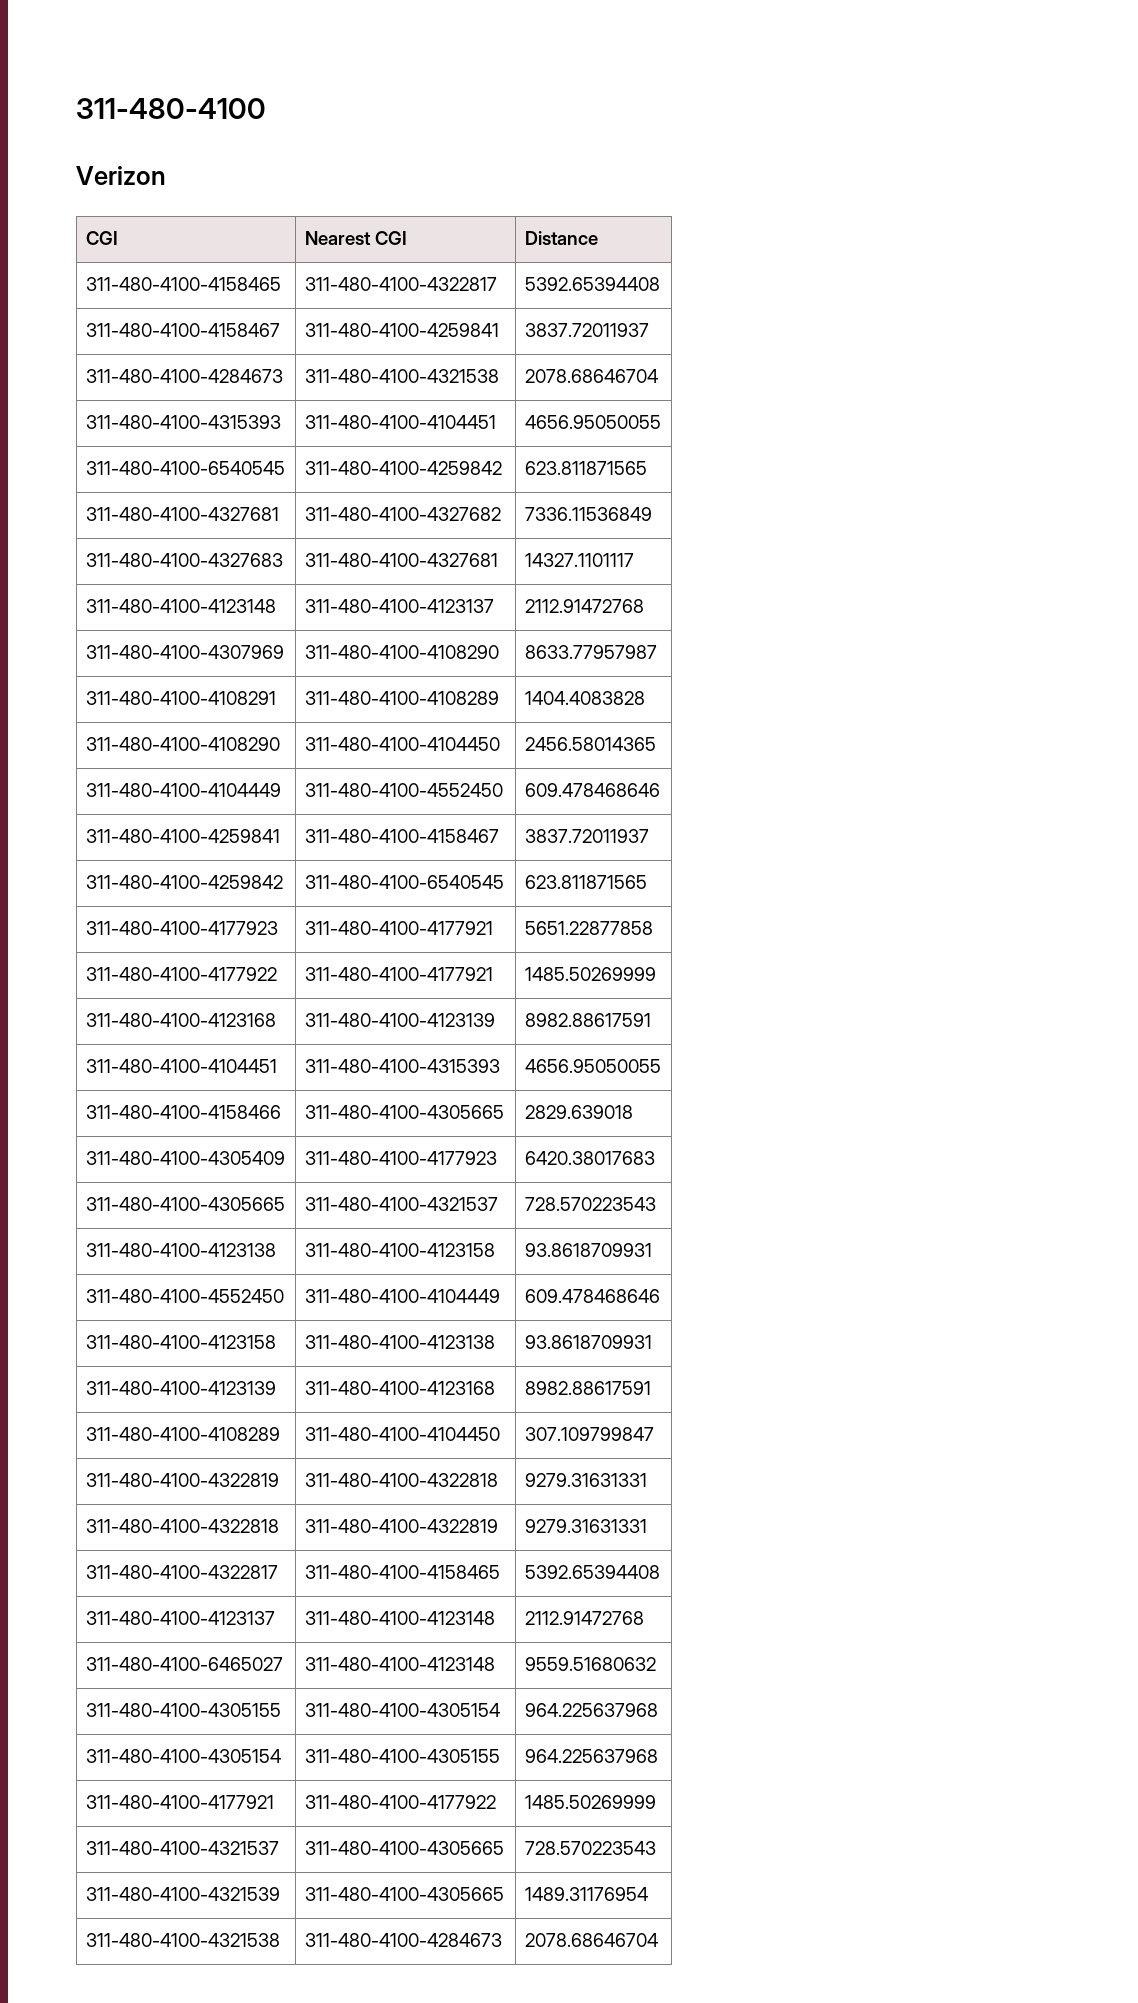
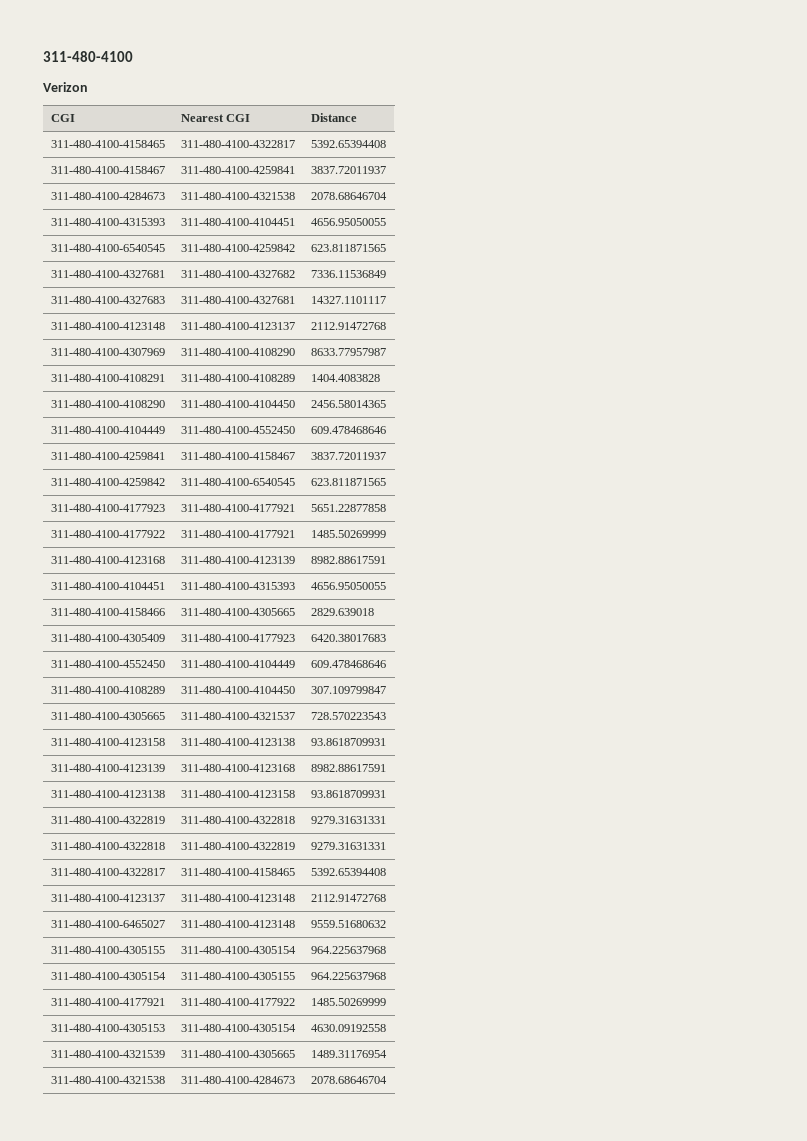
[85,1197,285,1211] [304,1197,498,1211] [524,1197,656,1211] [85,1243,276,1257] [304,1243,495,1257] [524,1243,652,1257] [85,1289,284,1303] [304,1289,500,1303] [524,1289,660,1303] 311-480-4100-4305665 | 311-480-4100-4321537 | 728.570223543 // 311-480-4100-4123138 | 311-480-4100-4123158 | 93.8618709931 // 311-480-4100-4552450 | 311-480-4100-4104449 | 609.478468646 -> [50,660,165,668] [180,660,295,668] [310,660,386,668] [50,686,165,694] [180,686,295,694] [310,686,386,694] [50,712,165,720] [180,712,295,720] [310,712,386,720] 311-480-4100-4552450 | 311-480-4100-4104449 | 609.478468646 // 311-480-4100-4108289 | 311-480-4100-4104450 | 307.109799847 // 311-480-4100-4305665 | 311-480-4100-4321537 | 728.570223543
[85,1427,280,1441] [304,1427,500,1441] [524,1427,654,1441] 311-480-4100-4108289 | 311-480-4100-4104450 | 307.109799847 -> [50,790,165,798] [180,790,295,798] [310,790,386,798] 311-480-4100-4123138 | 311-480-4100-4123158 | 93.8618709931
[85,1841,279,1855] [304,1841,504,1855] [524,1841,656,1855] 311-480-4100-4321537 | 311-480-4100-4305665 | 728.570223543 -> [50,1024,165,1032] [180,1024,296,1032] [310,1024,386,1032] 311-480-4100-4305153 | 311-480-4100-4305154 | 4630.09192558

